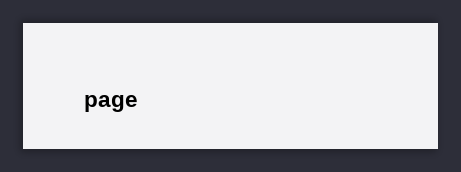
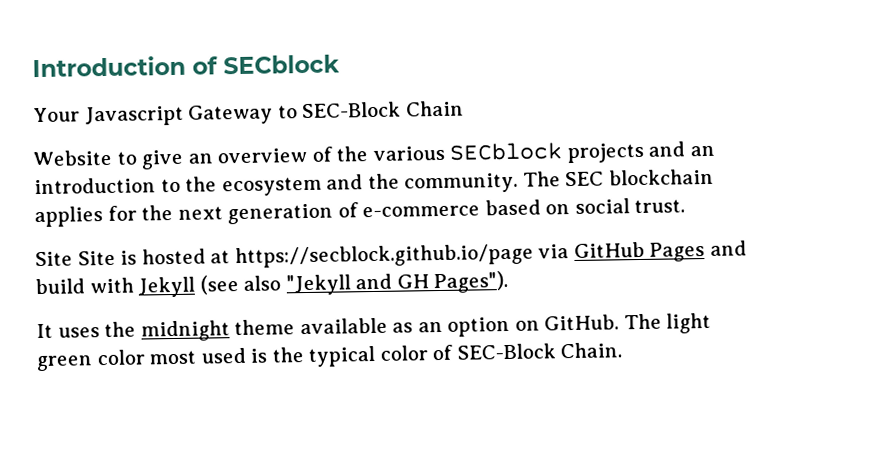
[84,95,138,112] page -> [32,54,340,78] [33,100,464,127] [33,141,715,170] [34,168,714,197] [34,198,686,228] [35,240,747,269] [35,270,509,298] [36,312,712,342] [36,342,623,372] Introduction of SECblock // Your Javascript Gateway to SEC-Block Chain // Website to give an overview of the various SECblock projects and an introduction to the ecosystem and the community. The SEC blockchain applies for the next generation of e-commerce based on social trust. // Site Site is hosted at https://secblock.github.io/page via GitHub Pages and build with Jekyll (see also "Jekyll and GH Pages"). // It uses the midnight theme available as an option on GitHub. The light green color most used is the typical color of SEC-Block Chain.

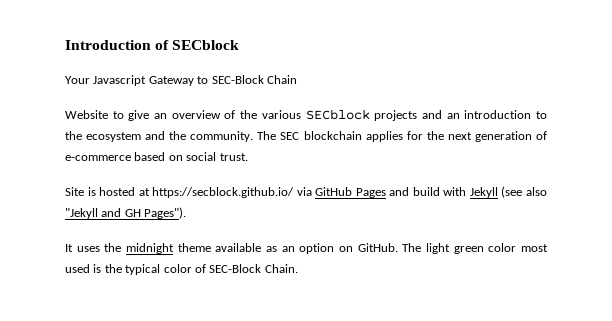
[77,250,116,266] Site -> (84, 191) none
[234,243,534,269] https://secblock.github.io/page -> [152,187,295,198] https://secblock.github.io/

